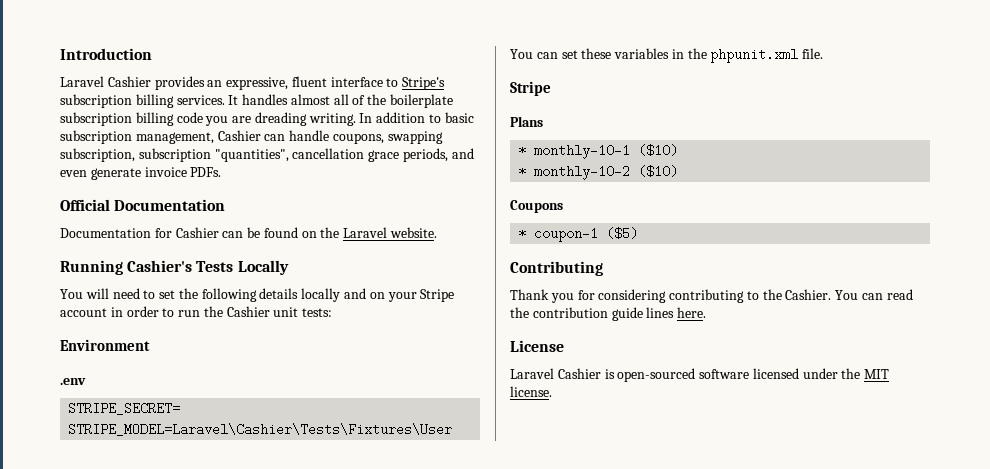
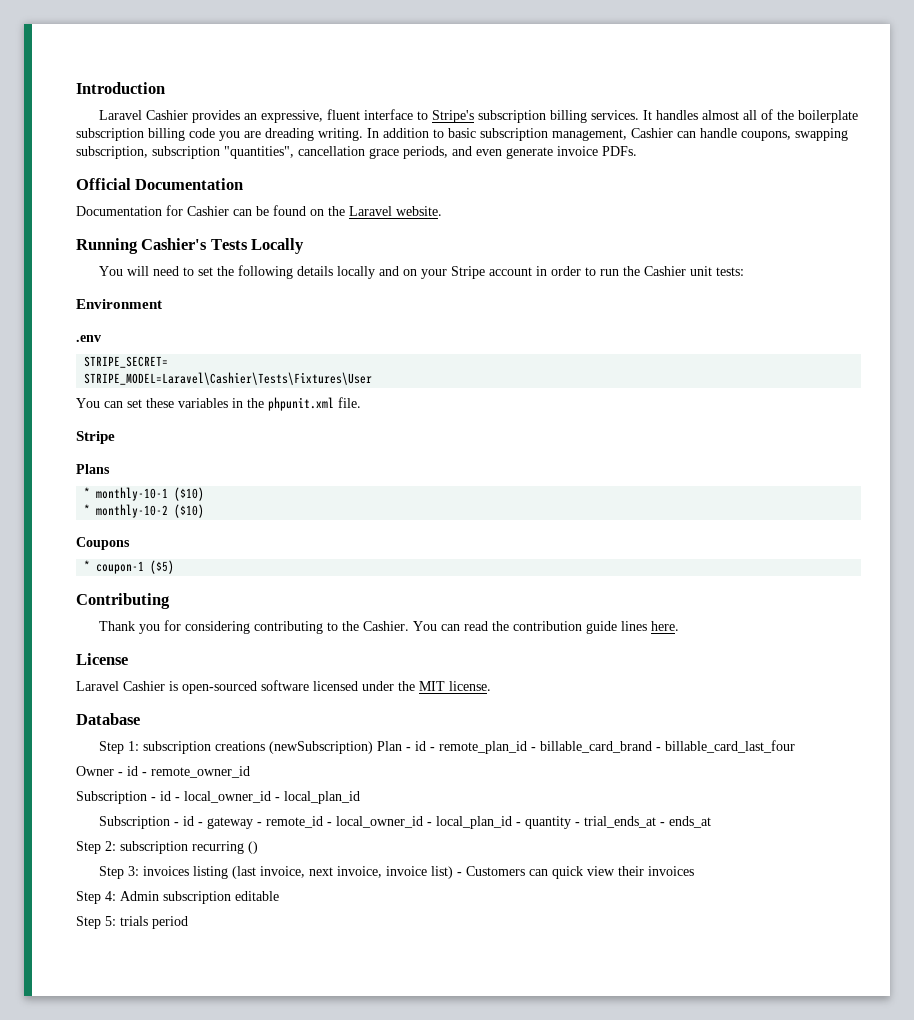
(552, 391) none -> [76,713,140,725] [98,740,795,754] [76,766,250,778] [76,791,360,804] [98,816,711,829] [76,841,258,854] [98,866,694,879] [76,891,279,904] [76,916,188,929] // Database // Step 1: subscription creations (newSubscription) Plan - id - remote_plan_id - billable_card_brand - billable_card_last_four // Owner - id - remote_owner_id // Subscription - id - local_owner_id - local_plan_id // Subscription - id - gateway - remote_id - local_owner_id - local_plan_id - quantity - trial_ends_at - ends_at // Step 2: subscription recurring () // Step 3: invoices listing (last invoice, next invoice, invoice list) - Customers can quick view their invoices // Step 4: Admin subscription editable // Step 5: trials period

